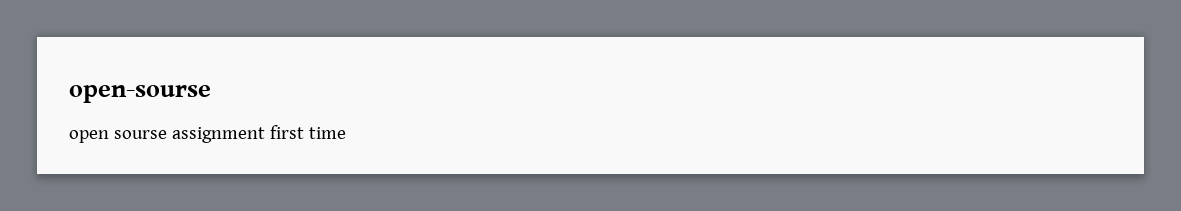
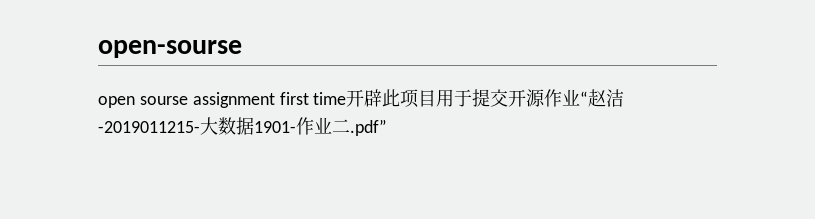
(346, 133) none -> [346,89,625,108] [98,117,387,136] 开辟此项目用于提交开源作业“赵洁-2019011215-大数据1901-作业二.pdf”

